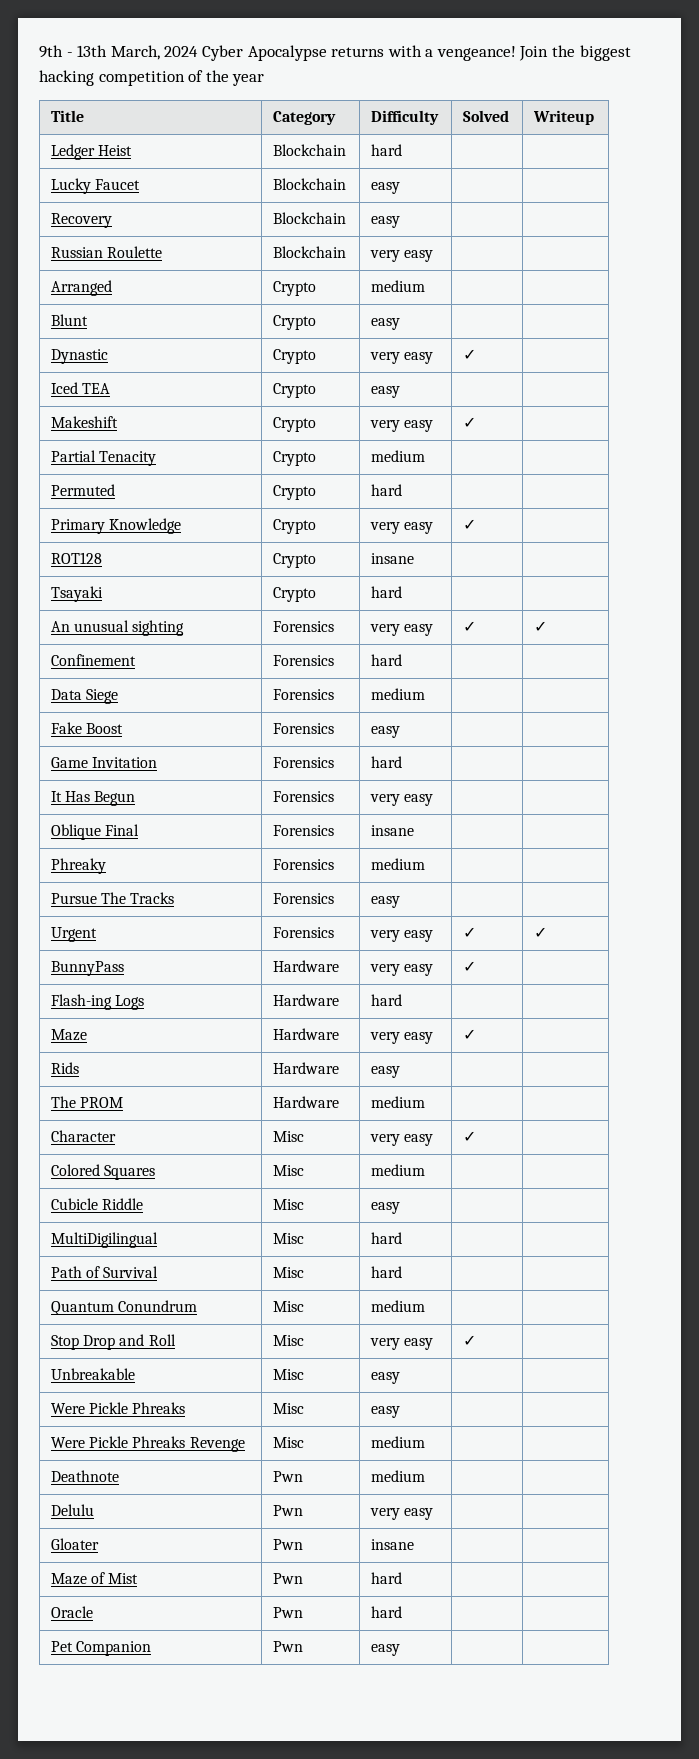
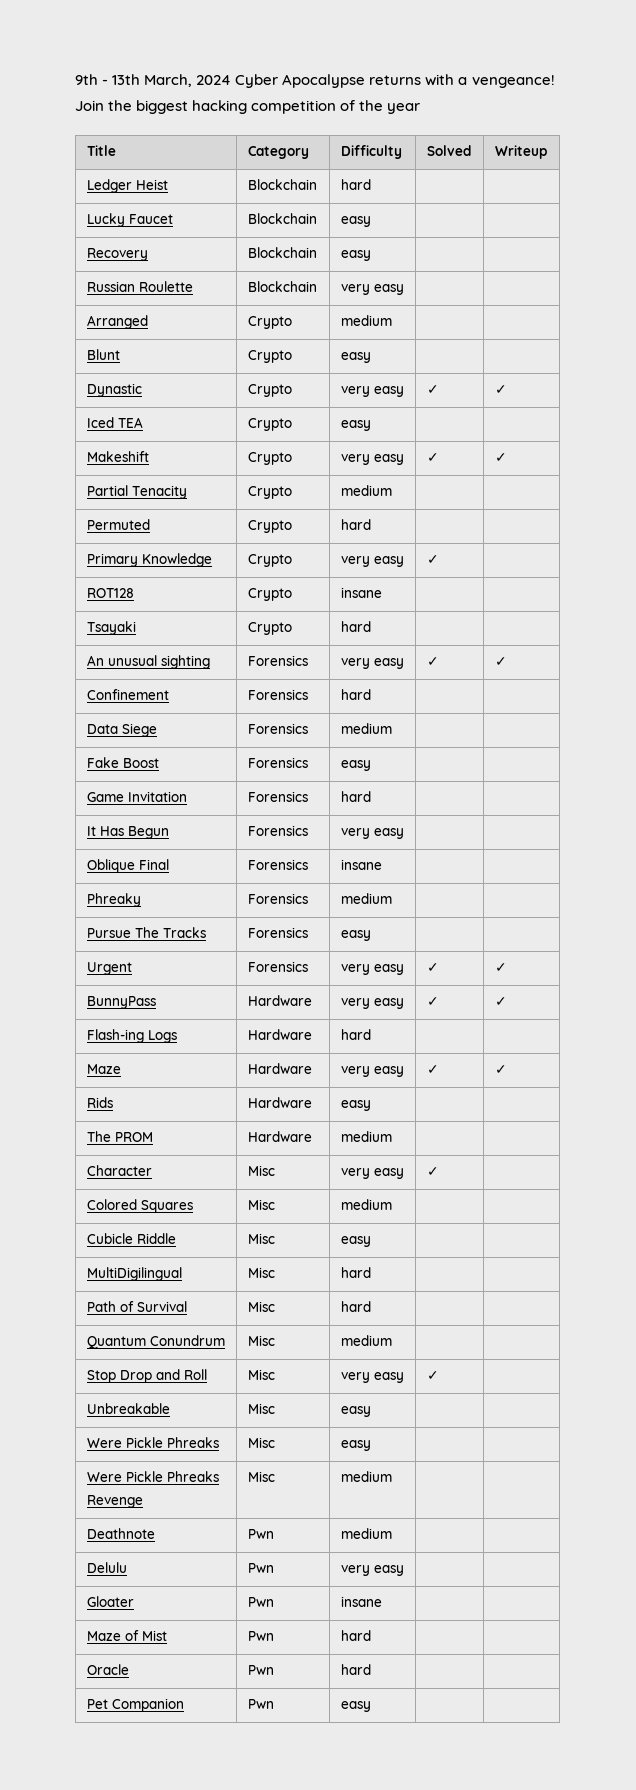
(477, 354) none -> [494,385,507,394] ✓
(477, 422) none -> [494,453,507,462] ✓
(477, 966) none -> [494,997,507,1006] ✓
(477, 1034) none -> [494,1065,507,1074] ✓

